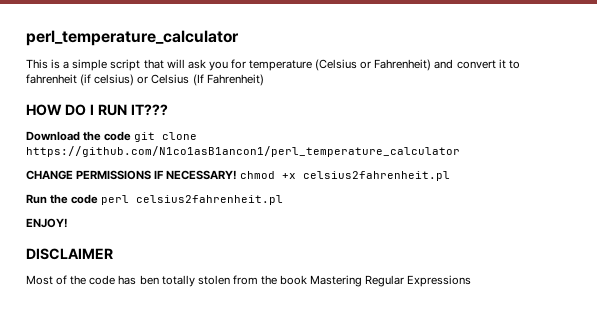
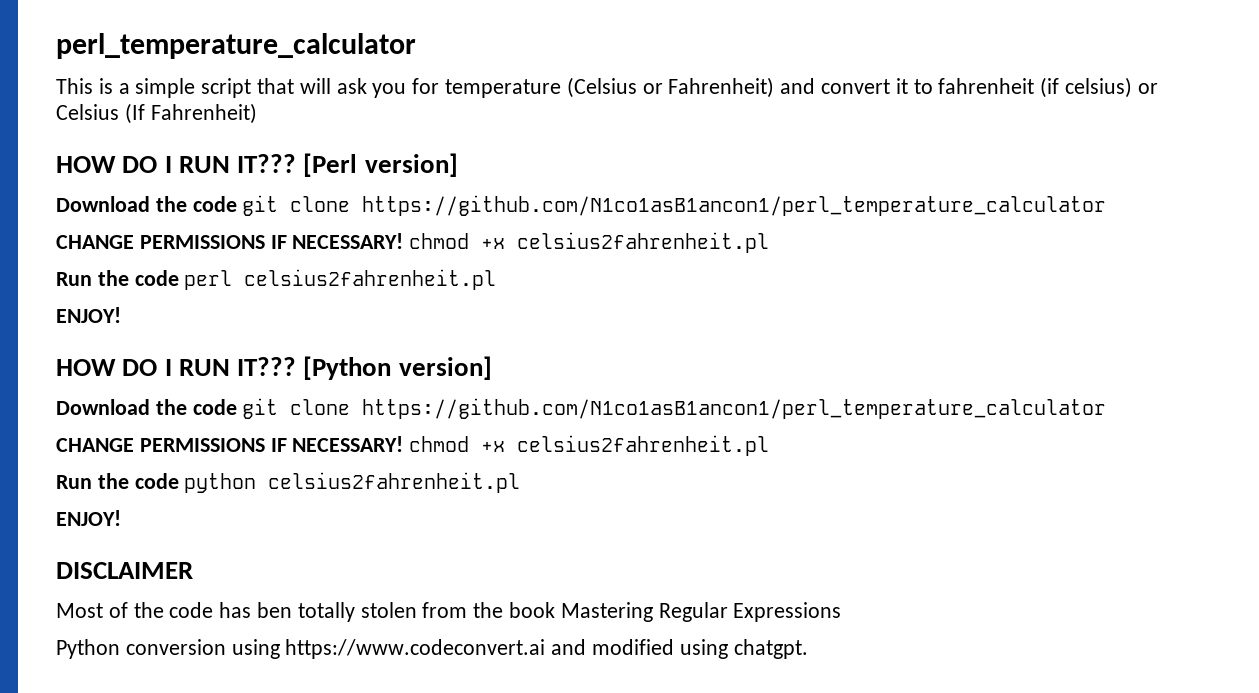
(168, 110) none -> [303,153,458,177] [Perl version]
(68, 223) none -> [56,356,492,380] [56,398,1107,419] [56,435,770,456] [56,472,521,493] [56,510,121,526] // HOW DO I RUN IT??? [Python version] // Download the code git clone https://github.com/N1co1asB1ancon1/perl_temperature_calculator // CHANGE PERMISSIONS IF NECESSARY! chmod +x celsius2fahrenheit.pl // Run the code python celsius2fahrenheit.pl // ENJOY!
(472, 281) none -> [56,639,808,659] // Python conversion using https://www.codeconvert.ai and modified using chatgpt.

